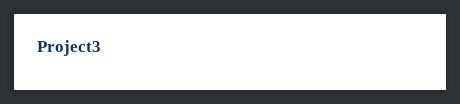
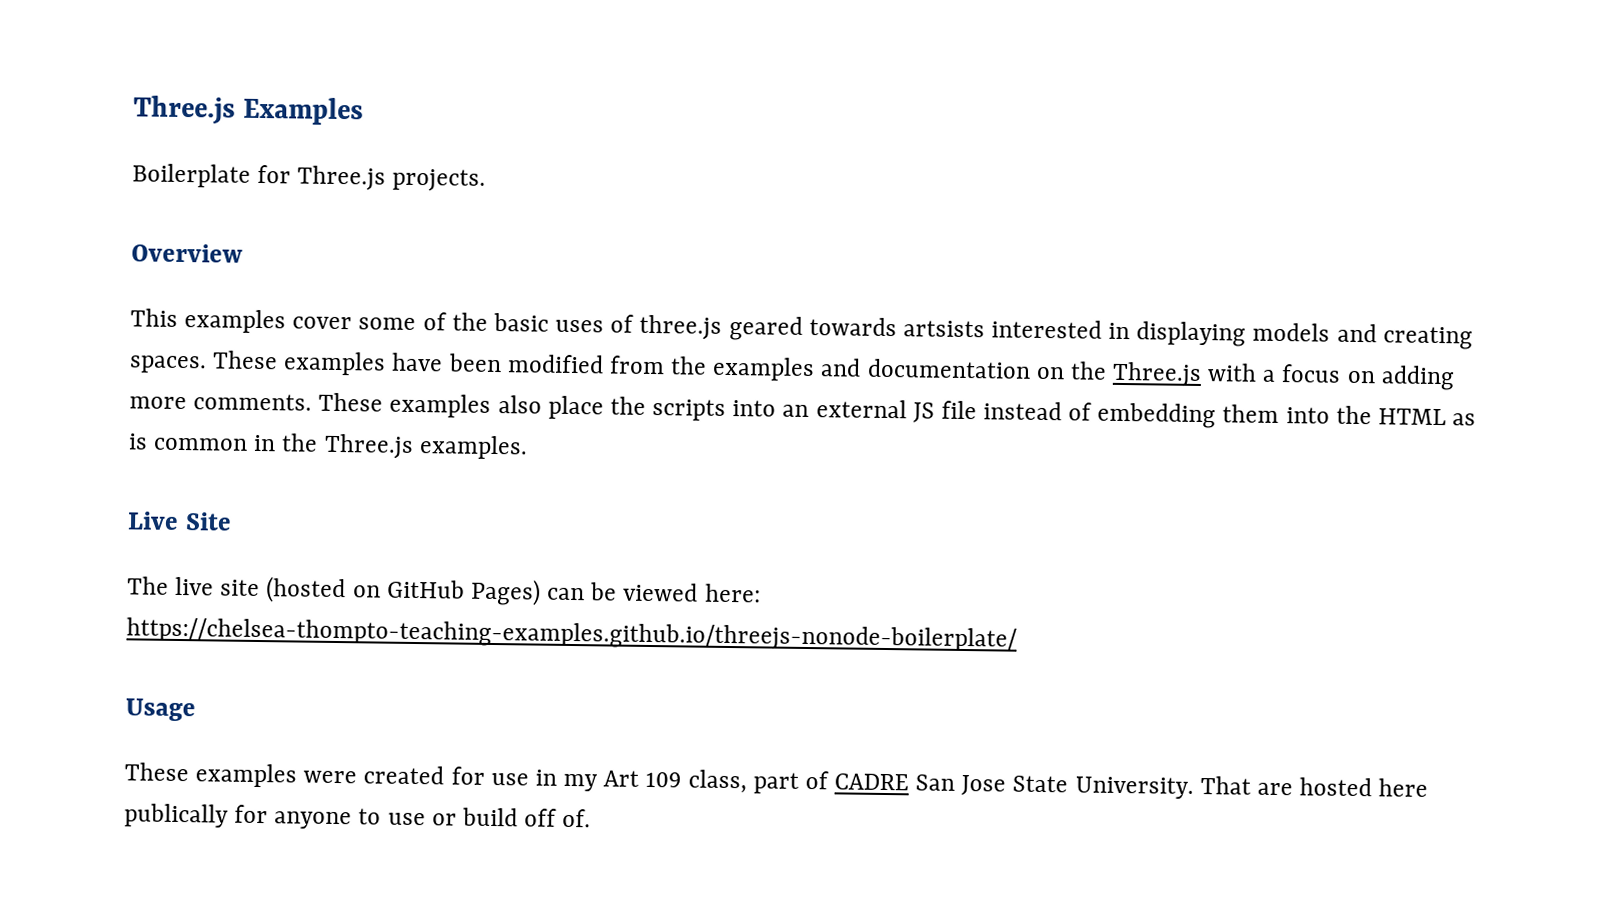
[37,40,101,56] Project3 -> [133,95,365,126] [132,163,487,192] [131,243,243,263] [130,308,1473,350] [129,350,1455,391] [129,392,1477,429] [128,433,528,460] [127,511,232,531] [127,576,761,606] [126,617,1017,653] [125,698,196,722] [124,762,1429,799] [124,803,592,830] Three.js Examples // Boilerplate for Three.js projects. // Overview // This examples cover some of the basic uses of three.js geared towards artsists interested in displaying models and creating spaces. These examples have been modified from the examples and documentation on the Three.js with a focus on adding more comments. These examples also place the scripts into an external JS file instead of embedding them into the HTML as is common in the Three.js examples. // Live Site // The live site (hosted on GitHub Pages) can be viewed here: https://chelsea-thompto-teaching-examples.github.io/threejs-nonode-boilerplate/ // Usage // These examples were created for use in my Art 109 class, part of CADRE San Jose State University. That are hosted here publically for anyone to use or build off of.

